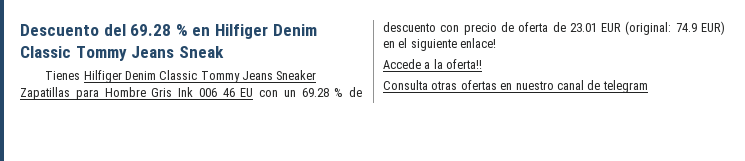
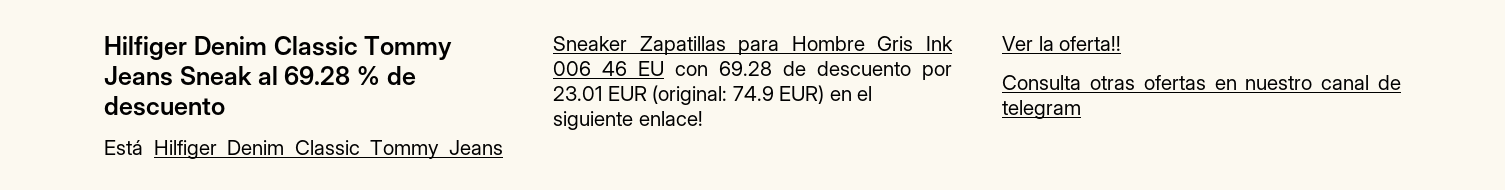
[20,24,211,36] Descuento del 69.28 % en -> (104, 48) none
[45,71,81,80] // Tienes -> [257,66,416,85] [104,96,225,116] [104,140,143,155] al 69.28 % de descuento // Está
[283,87,362,97] [383,22,566,35] un 69.28 % de descuento con precio de oferta de -> [719,61,952,80] 69.28 de descuento por
[383,59,431,69] Accede a -> [1002,36,1033,51] Ver

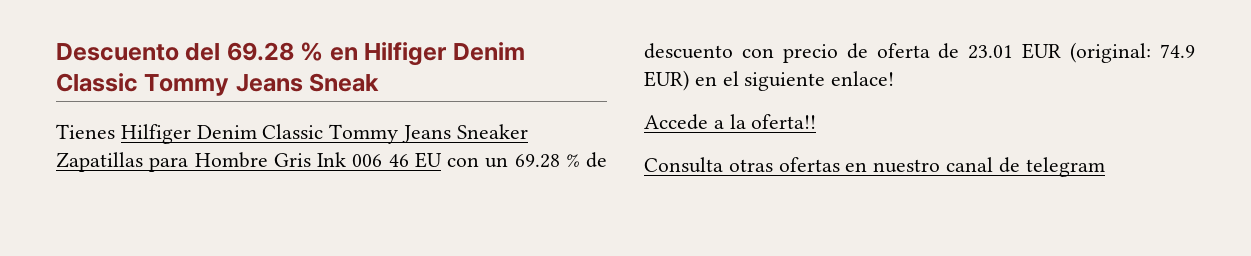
(104, 48) none -> [56,42,358,61] Descuento del 69.28 % en
[257,66,416,85] [104,96,225,116] [104,140,143,155] al 69.28 % de descuento // Está -> [56,124,115,139] // Tienes
[719,61,952,80] 69.28 de descuento por -> [485,152,607,168] [644,43,960,63] un 69.28 % de descuento con precio de oferta de
[1002,36,1033,51] Ver -> [644,114,724,130] Accede a

